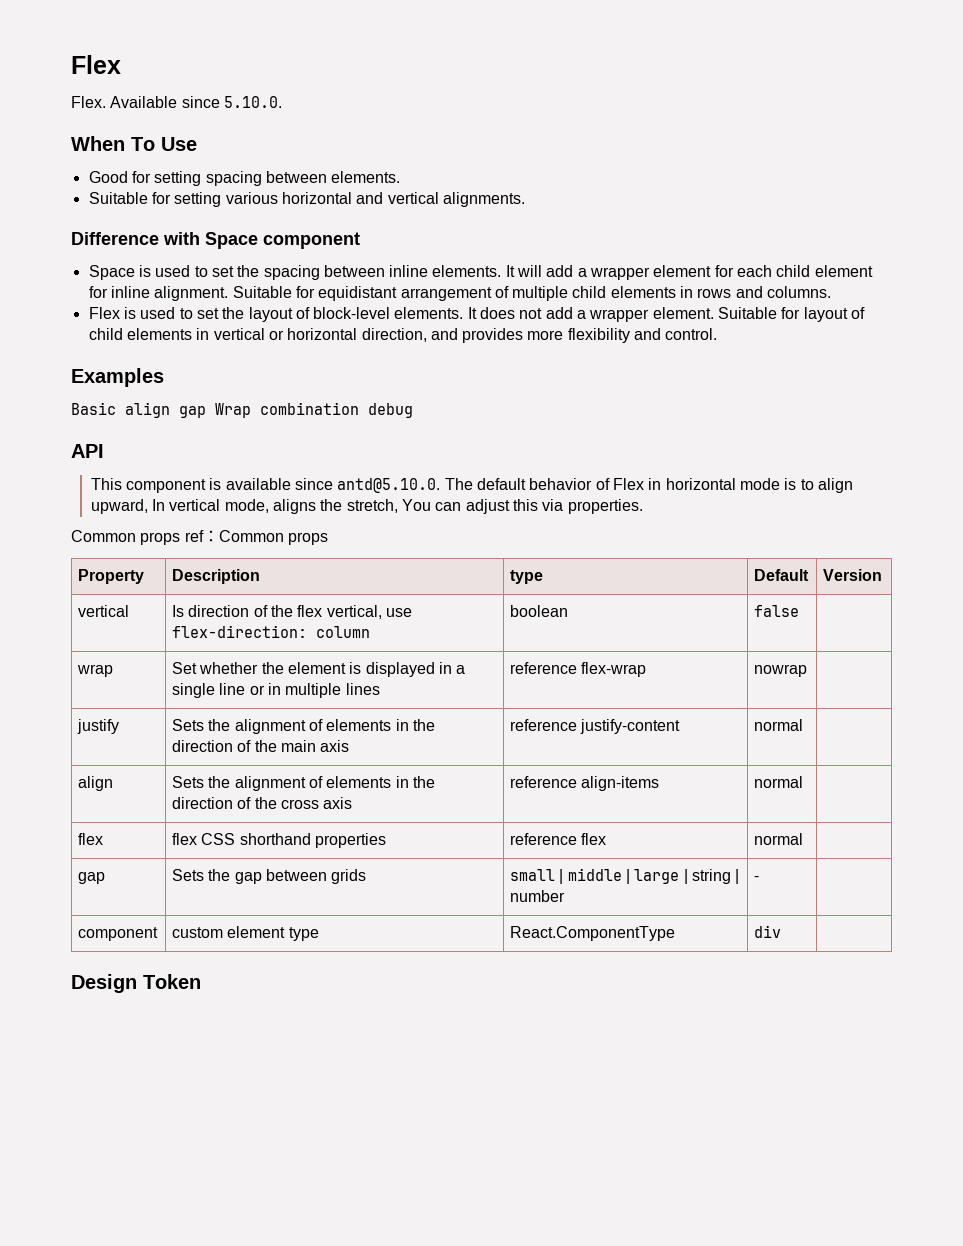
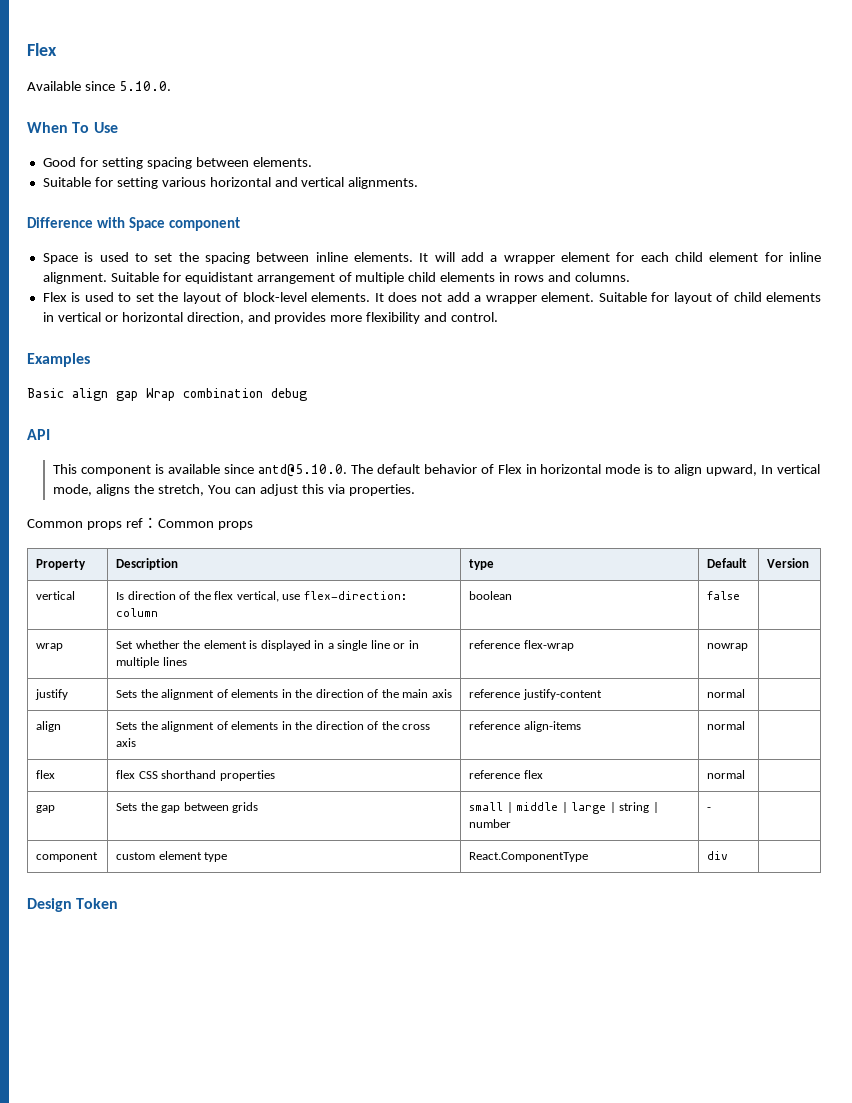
[71,96,106,108] Flex. -> (57, 49) none

